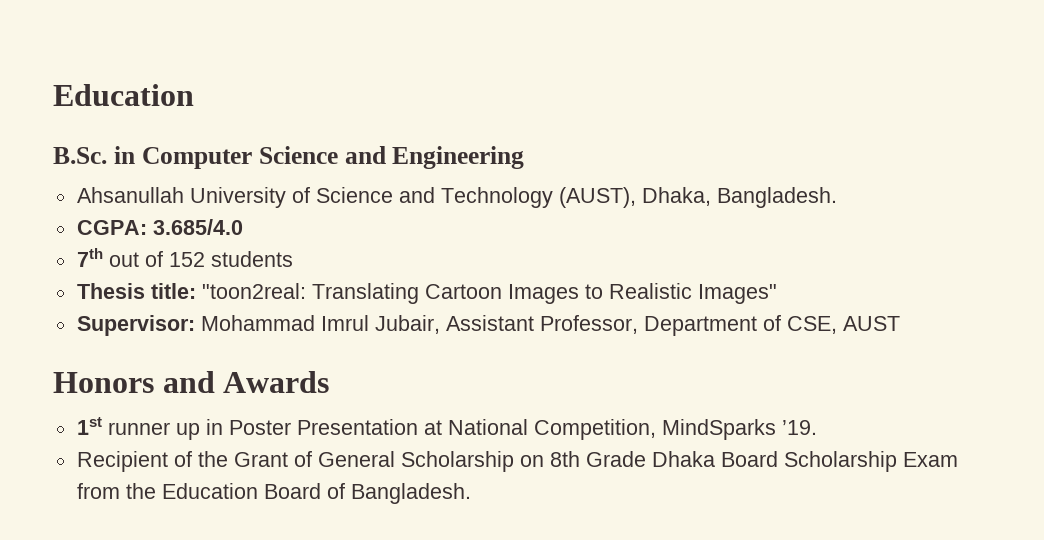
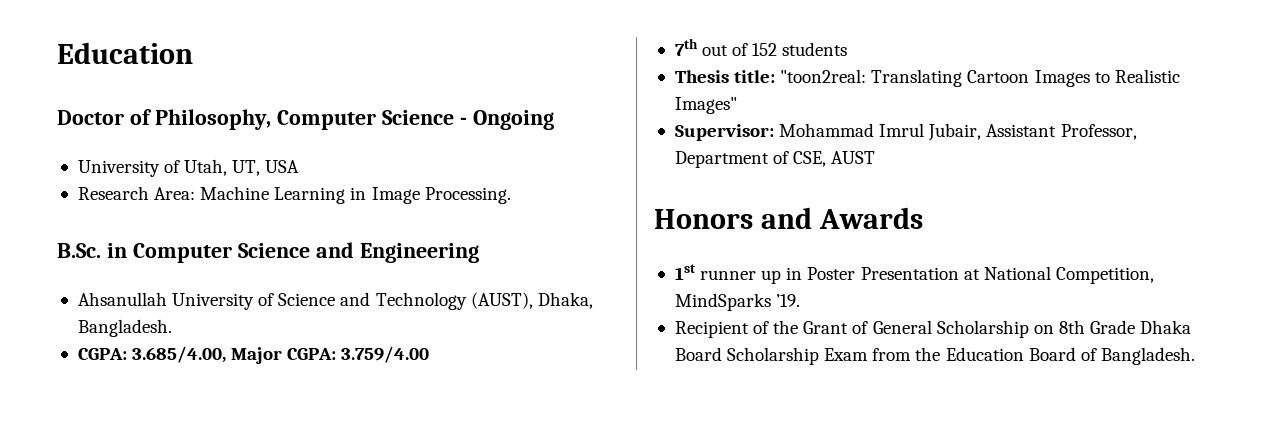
[53,84,194,106] Education -> [57,42,193,64] [57,109,554,130] [77,159,300,177] [77,186,511,204] Education // Doctor of Philosophy, Computer Science - Ongoing // University of Utah, UT, USA // Research Area: Machine Learning in Image Processing.
[152,219,243,235] 3.685/4.0 -> [132,346,430,364] 3.685/4.00, Major CGPA: 3.759/4.00

